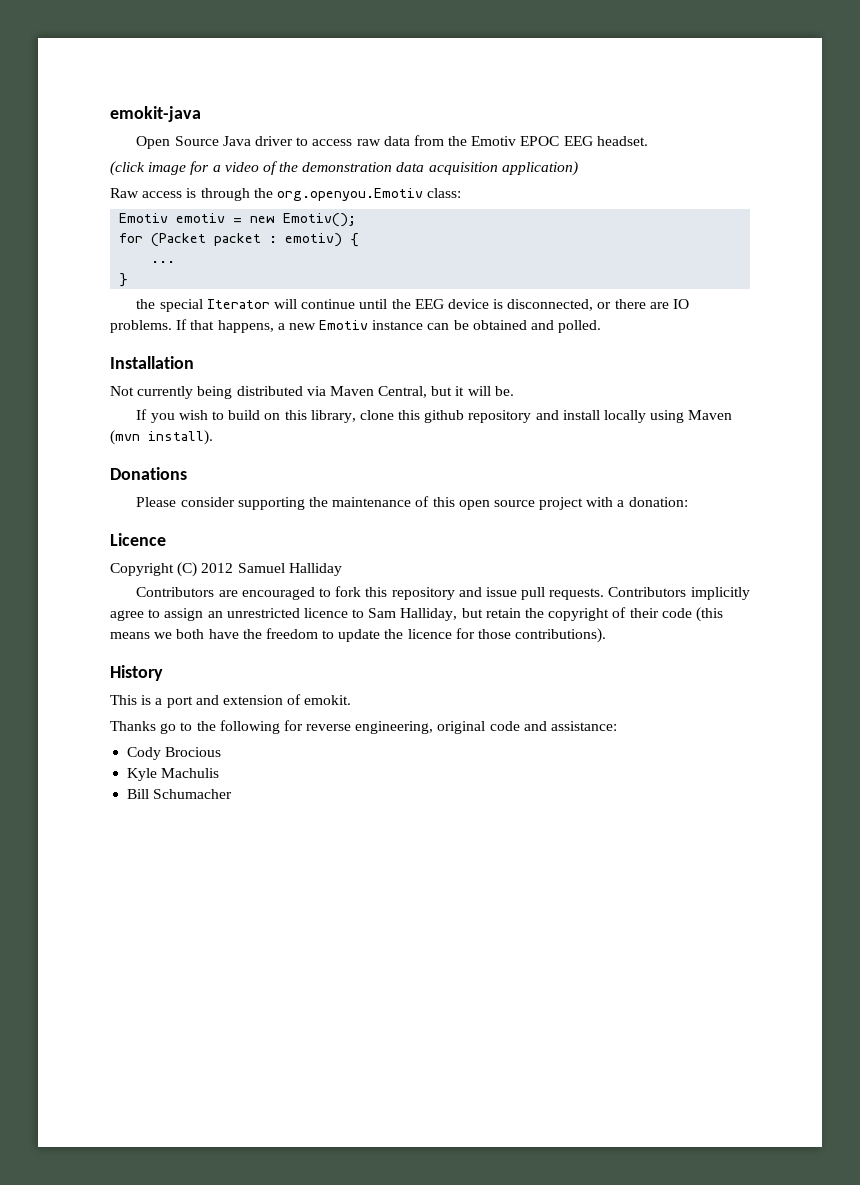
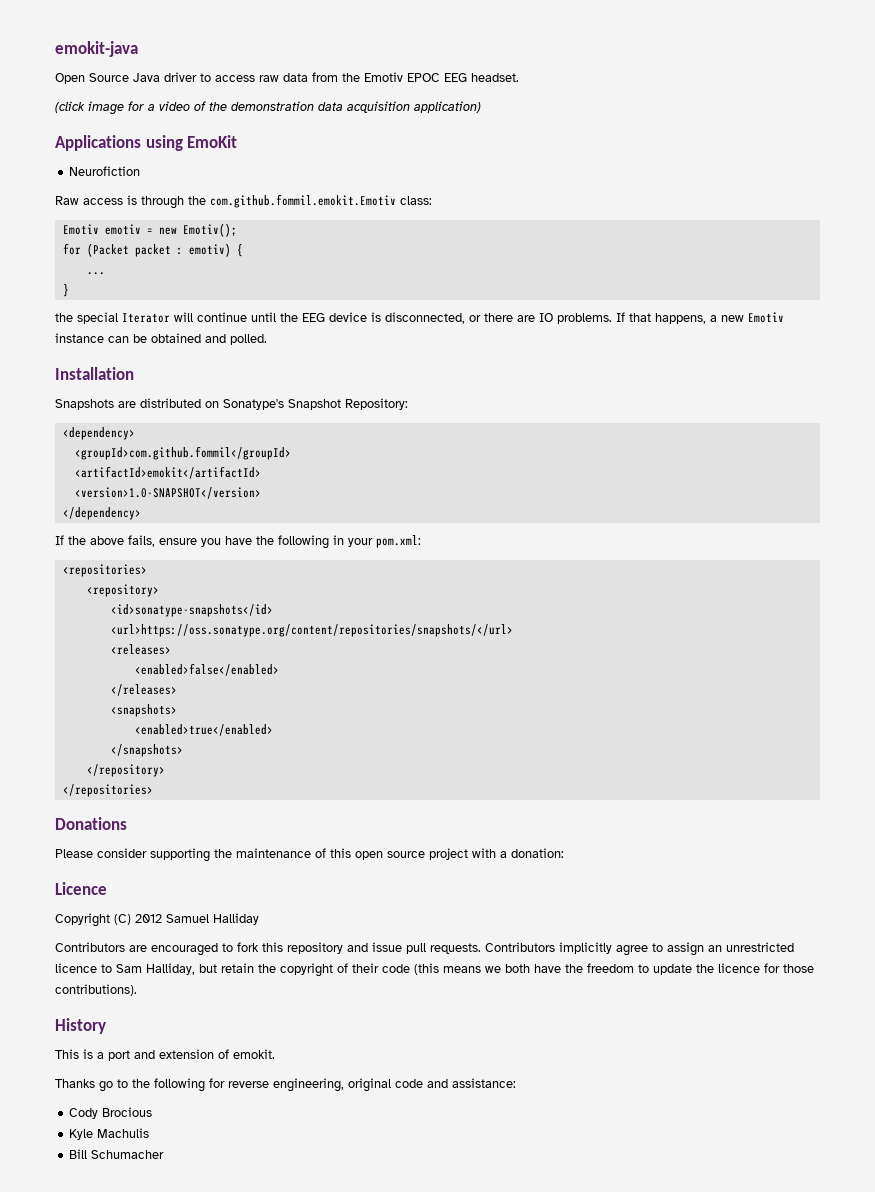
(578, 168) none -> [55,135,238,151] [69,166,141,176] // Applications using EmoKit // Neurofiction
[276,188,423,201] org.openyou.Emotiv -> [210,194,396,208] com.github.fommil.emokit.Emotiv
[110,386,514,399] [136,409,733,423] [110,430,213,445] Not currently being distributed via Maven Central, but it will be. // If you wish to build on this library, clone this github repository and install locally using Maven (mvn install). -> [55,398,408,410] [62,427,135,440] [74,446,291,460] [74,466,261,479] [74,487,261,499] [62,507,141,520] [55,535,421,549] [62,564,147,577] [86,584,159,597] [110,604,273,617] [110,624,513,637] [110,644,171,655] [134,663,279,676] [110,684,177,696] [110,704,177,717] [134,724,273,736] [110,744,183,757] [86,764,165,777] [62,784,153,797] Snapshots are distributed on Sonatype's Snapshot Repository: // <dependency> // <groupId>com.github.fommil</groupId> // <artifactId>emokit</artifactId> // <version>1.0-SNAPSHOT</version> // </dependency> // If the above fails, ensure you have the following in your pom.xml: // <repositories> // <repository> // <id>sonatype-snapshots</id> // <url>https://oss.sonatype.org/content/repositories/snapshots/</url> // <releases> // <enabled>false</enabled> // </releases> // <snapshots> // <enabled>true</enabled> // </snapshots> // </repository> // </repositories>

